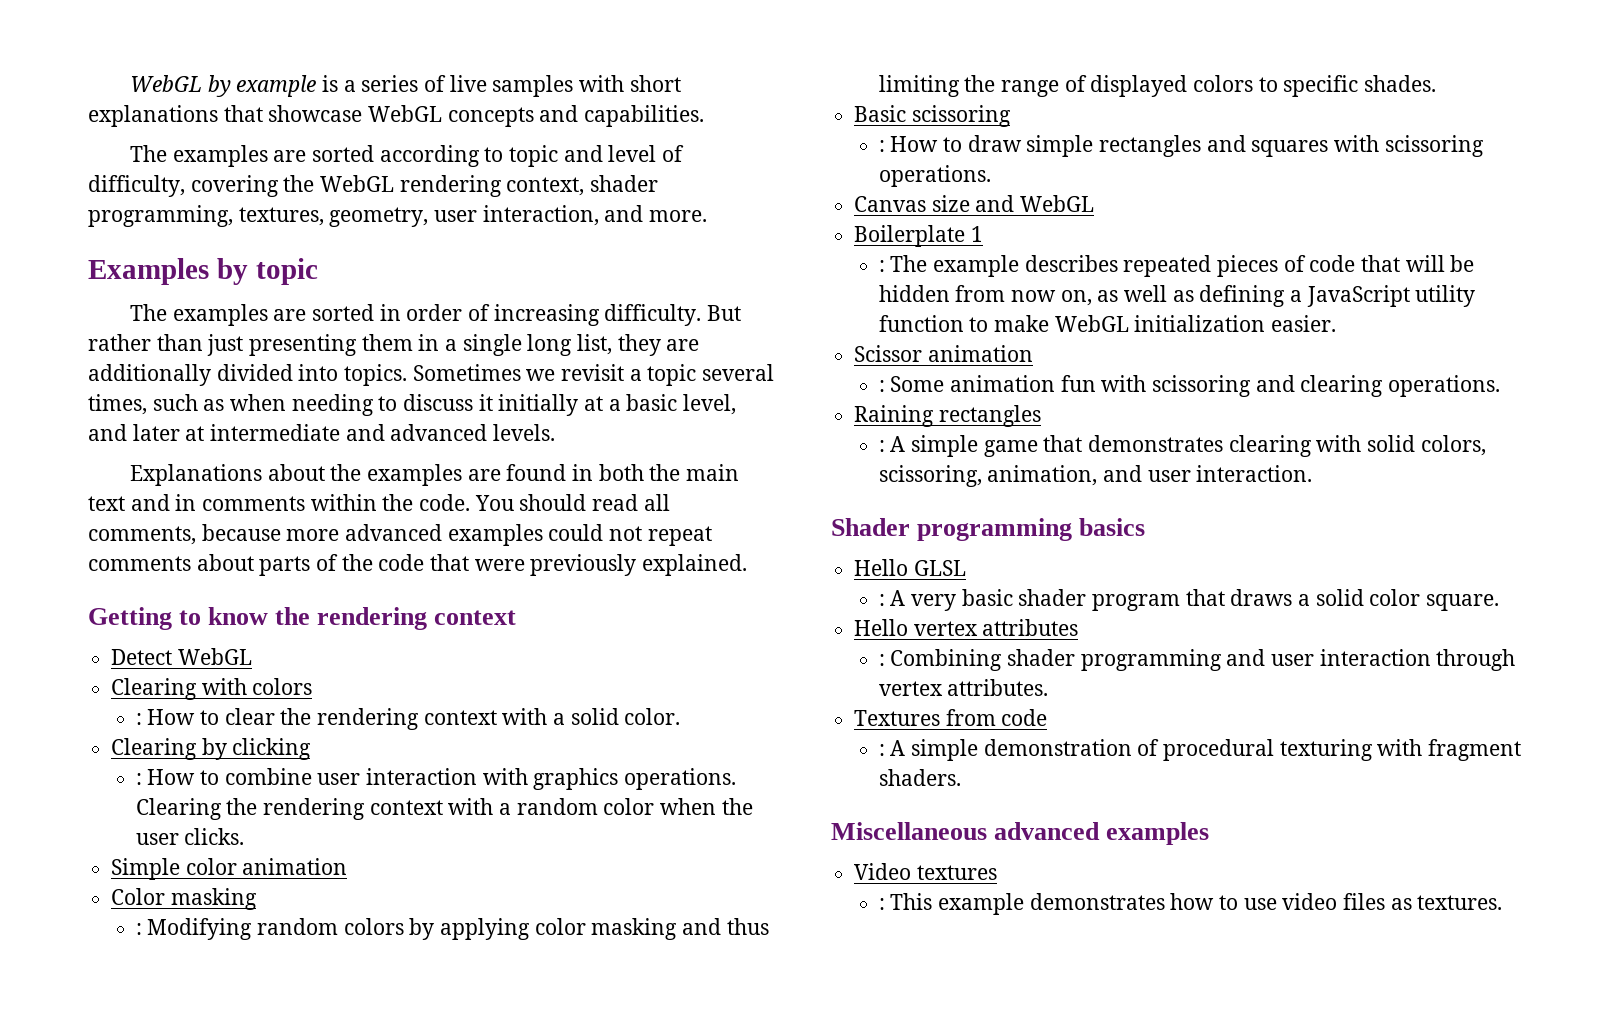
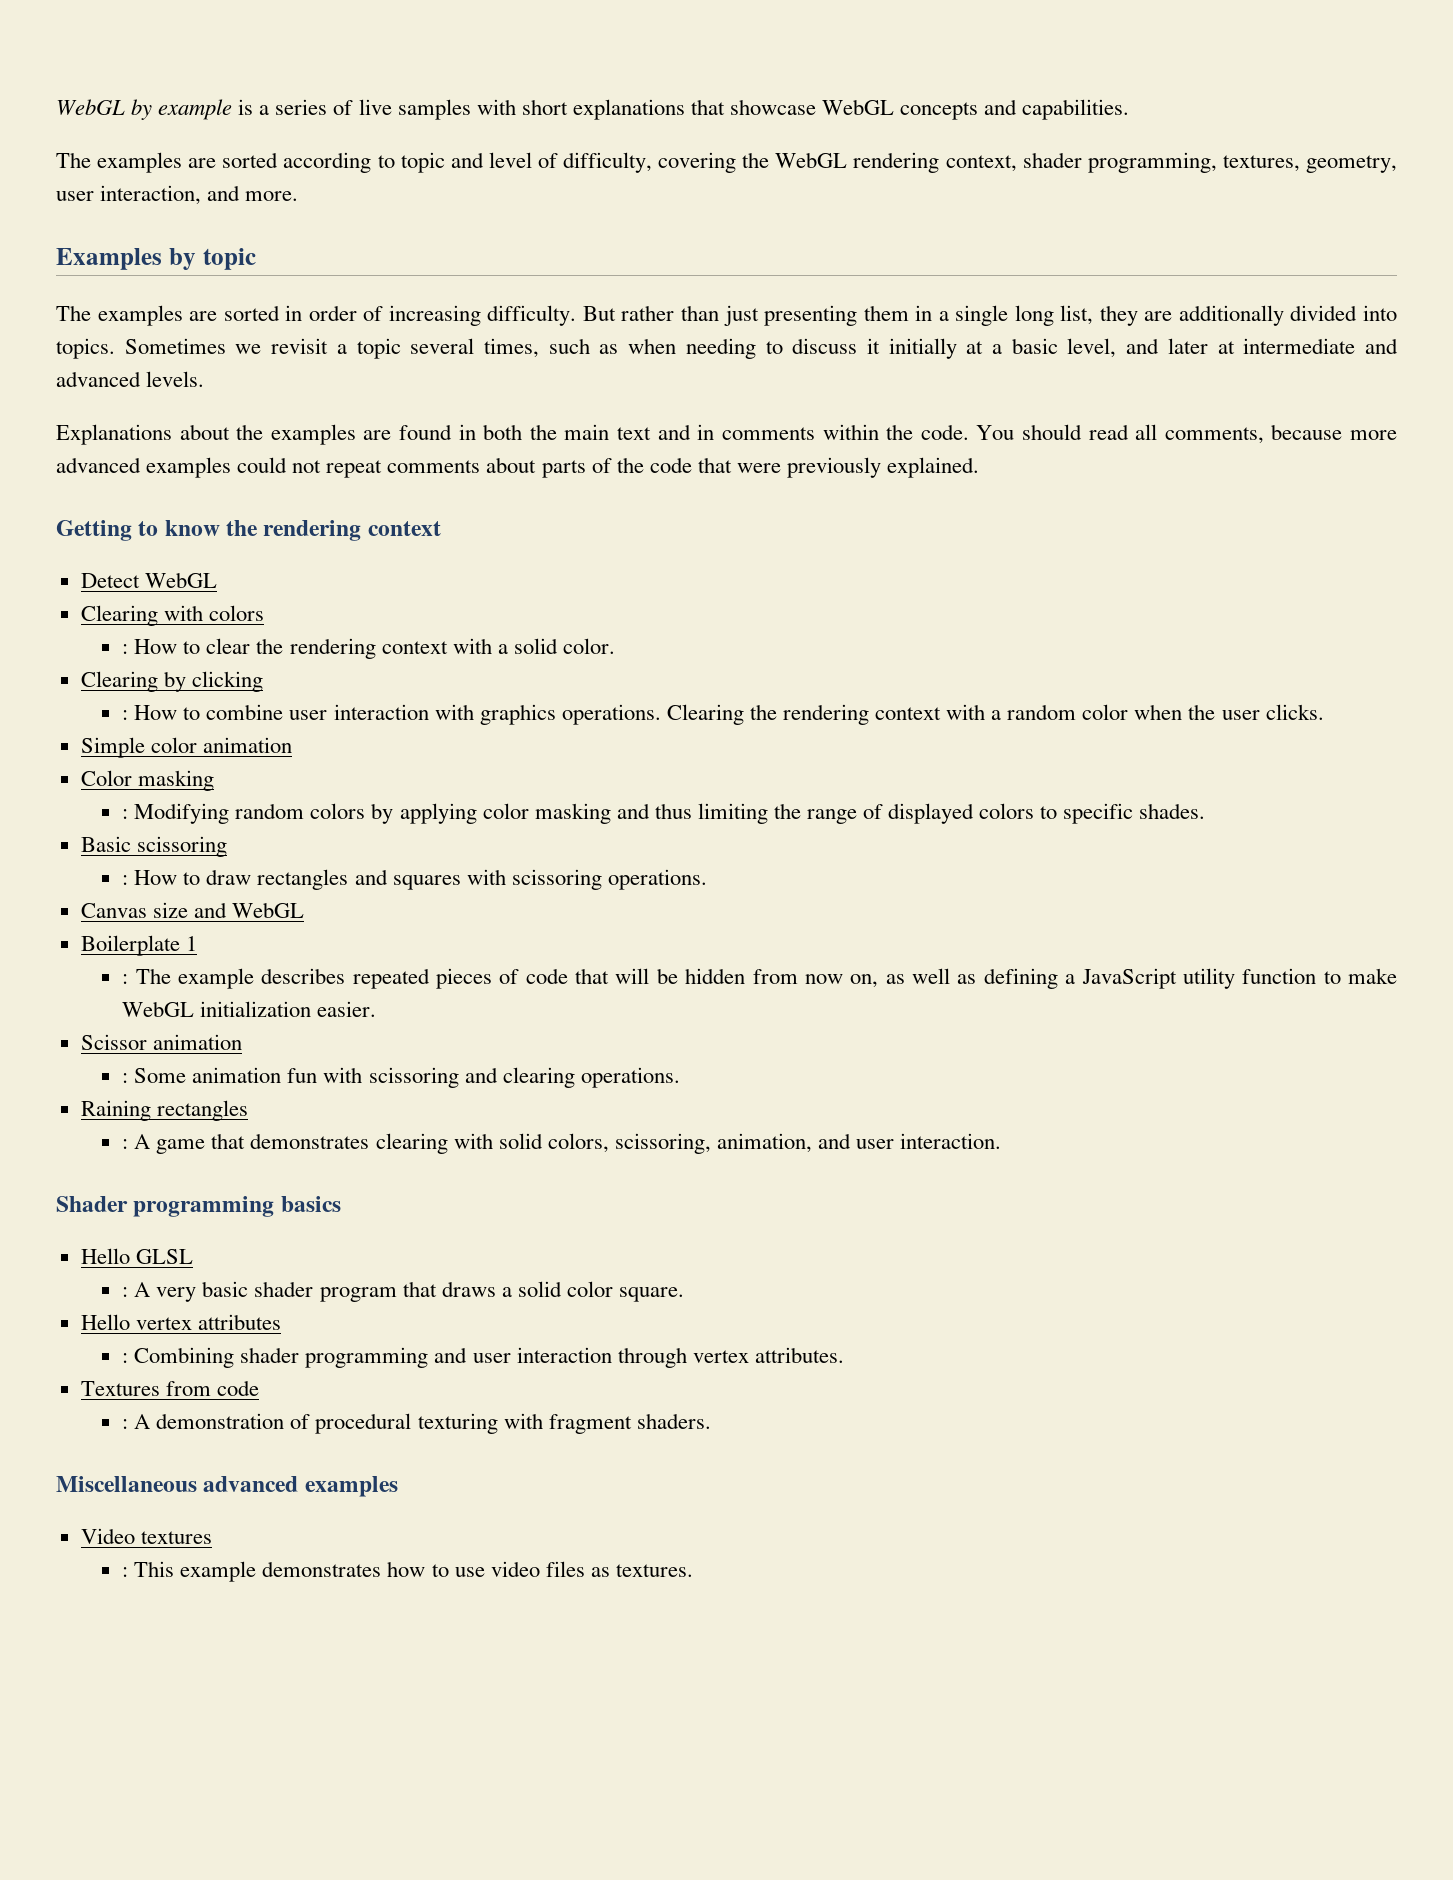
[1026,135,1094,157] simple -> (252, 877) none
[910,435,978,457] simple -> (151, 1141) none
[910,739,978,761] simple -> (151, 1421) none

